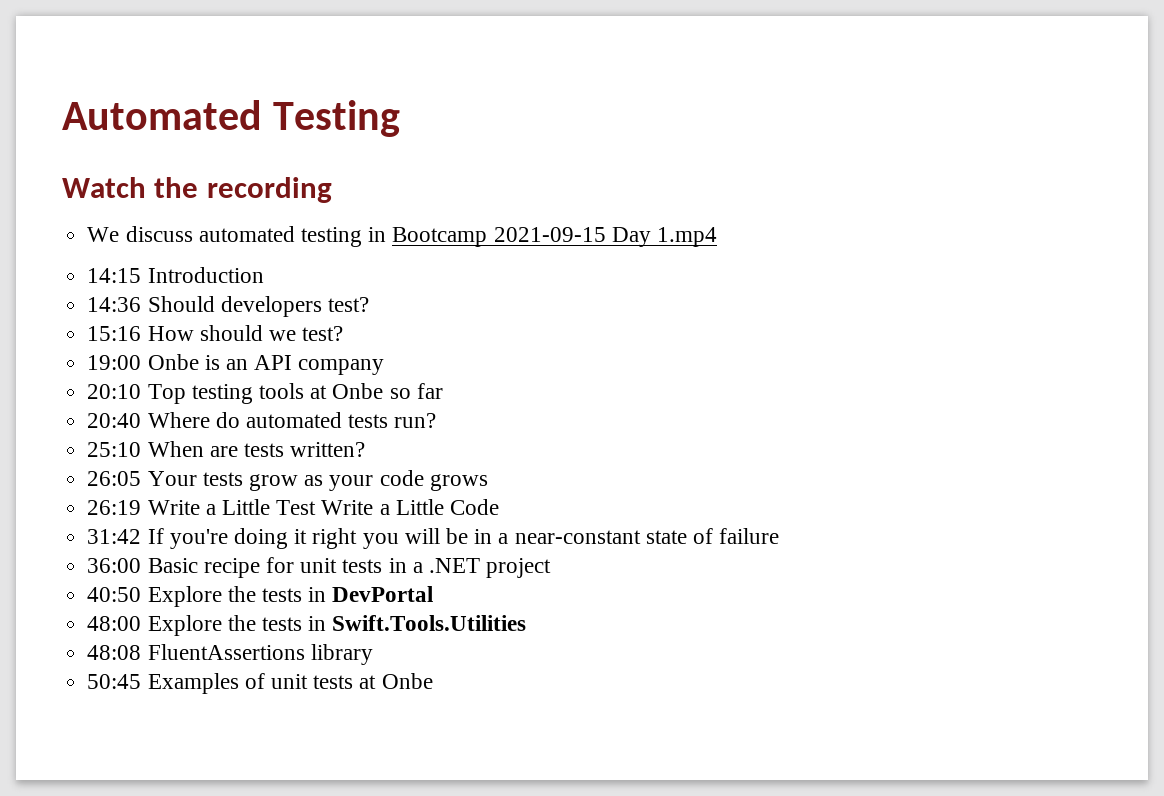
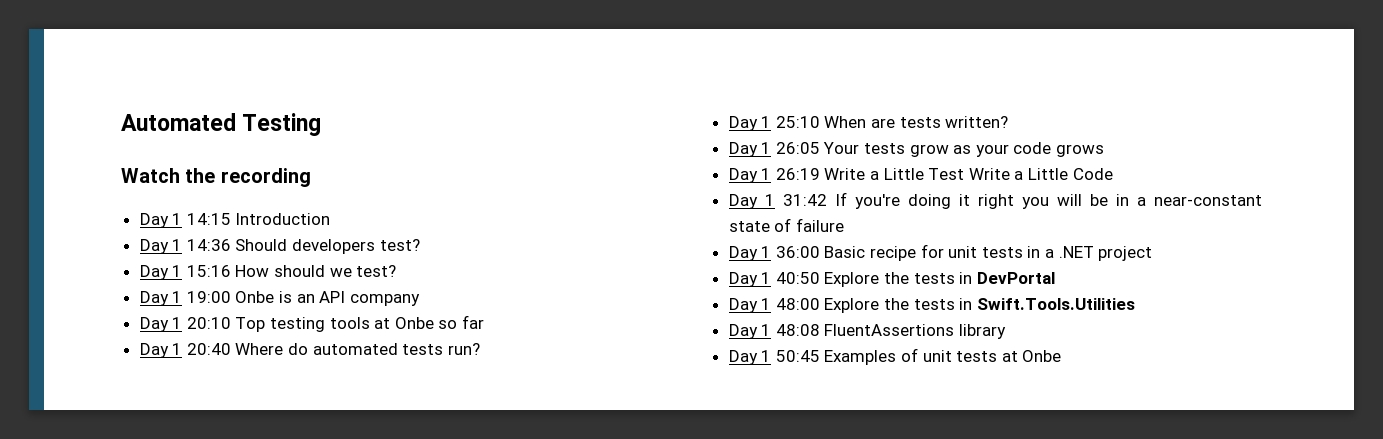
[87,226,717,247] We discuss automated testing in Bootcamp 2021-09-15 Day 1.mp4 // -> [139,213,183,228] Day 1
(264, 275) none -> [139,239,183,254] Day 1
(369, 304) none -> [139,265,183,280] Day 1
(344, 333) none -> [139,291,183,306] Day 1
(385, 367) none -> [139,317,183,332] Day 1
(443, 391) none -> [139,343,183,358] Day 1
(437, 420) none -> [728,116,772,131] Day 1
(366, 449) none -> [728,142,772,157] Day 1
(488, 482) none -> [728,168,772,183] Day 1
(499, 507) none -> [728,194,775,209] Day 1
(780, 536) none -> [728,246,772,261] Day 1
(552, 568) none -> [728,272,772,287] Day 1
(434, 594) none -> [728,298,772,313] Day 1
(527, 623) none -> [728,324,772,339] Day 1
(373, 654) none -> [728,350,772,365] Day 1

